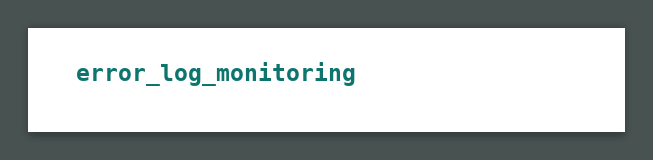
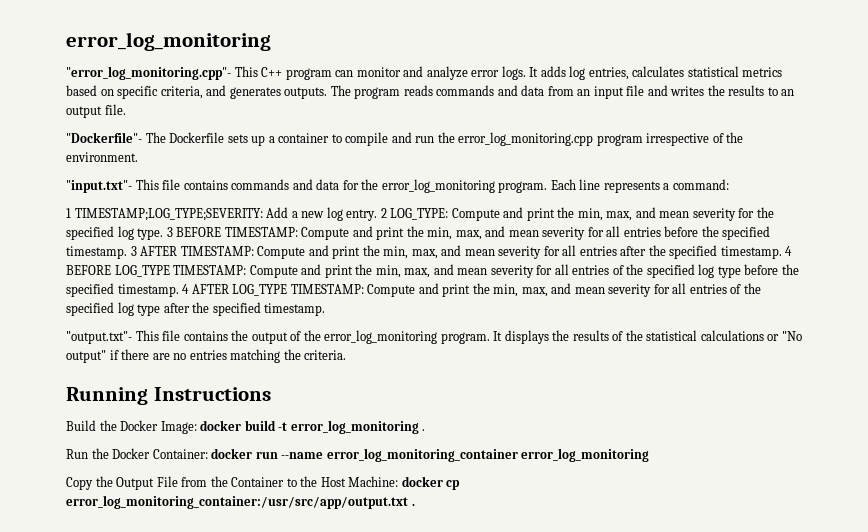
[76,62,356,86] error_log_monitoring -> [66,32,271,51] [66,66,783,80] [66,85,795,99] [66,104,126,118] [66,132,744,146] [66,152,138,162] [66,179,729,193] [66,207,774,221] [66,226,771,240] [66,245,793,259] [66,264,799,278] [66,283,761,297] [66,302,326,316] [66,330,802,344] [66,349,347,363] [66,387,271,405] [66,420,426,434] [66,448,650,462] [66,476,461,490] [66,495,415,509] error_log_monitoring // "error_log_monitoring.cpp"- This C++ program can monitor and analyze error logs. It adds log entries, calculates statistical metrics based on specific criteria, and generates outputs. The program reads commands and data from an input file and writes the results to an output file. // "Dockerfile"- The Dockerfile sets up a container to compile and run the error_log_monitoring.cpp program irrespective of the environment. // "input.txt"- This file contains commands and data for the error_log_monitoring program. Each line represents a command: // 1 TIMESTAMP;LOG_TYPE;SEVERITY: Add a new log entry. 2 LOG_TYPE: Compute and print the min, max, and mean severity for the specified log type. 3 BEFORE TIMESTAMP: Compute and print the min, max, and mean severity for all entries before the specified timestamp. 3 AFTER TIMESTAMP: Compute and print the min, max, and mean severity for all entries after the specified timestamp. 4 BEFORE LOG_TYPE TIMESTAMP: Compute and print the min, max, and mean severity for all entries of the specified log type before the specified timestamp. 4 AFTER LOG_TYPE TIMESTAMP: Compute and print the min, max, and mean severity for all entries of the specified log type after the specified timestamp. // "output.txt"- This file contains the output of the error_log_monitoring program. It displays the results of the statistical calculations or "No output" if there are no entries matching the criteria. // Running Instructions // Build the Docker Image: docker build -t error_log_monitoring . // Run the Docker Container: docker run --name error_log_monitoring_container error_log_monitoring // Copy the Output File from the Container to the Host Machine: docker cp error_log_monitoring_container:/usr/src/app/output.txt .

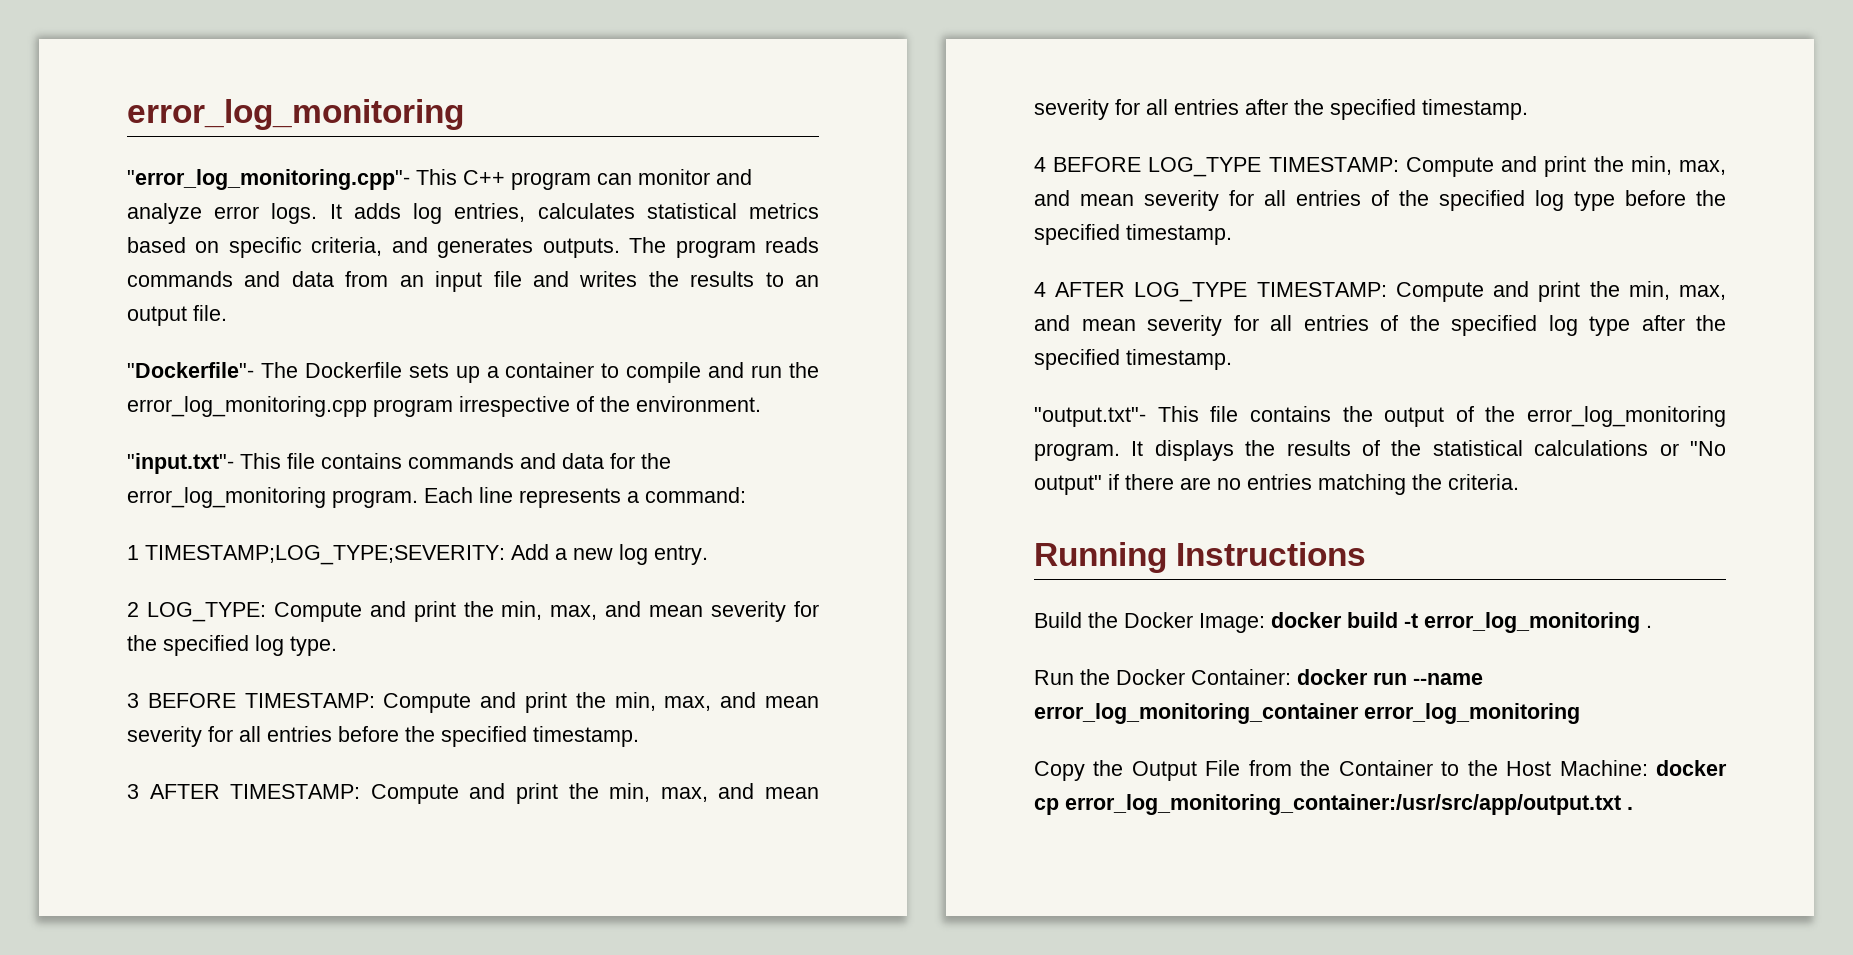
(378, 215) none -> (708, 555) //
(164, 234) none -> (337, 646) //
(127, 252) none -> (639, 736) //
(782, 252) none -> (1528, 109) //
(179, 290) none -> (1232, 234) //

